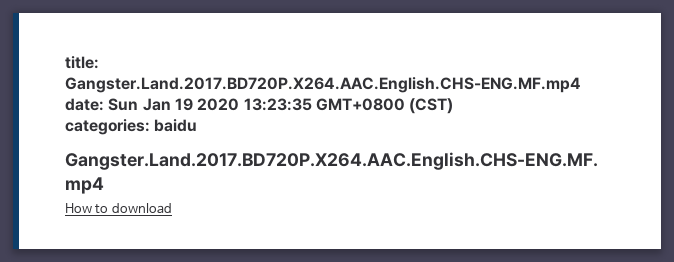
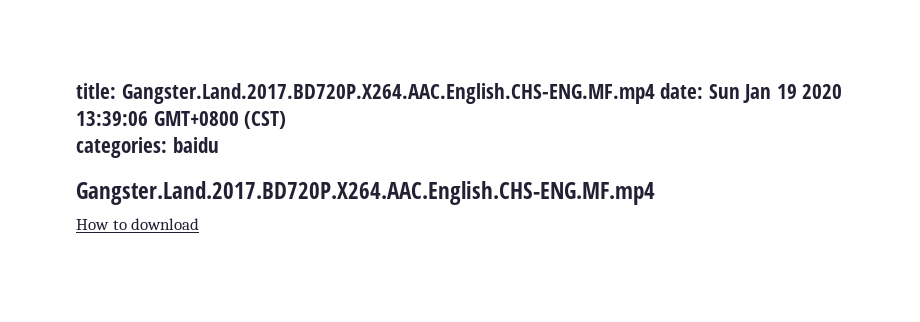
[243,98,312,111] 13:23:35 -> [76,111,148,126] 13:39:06

